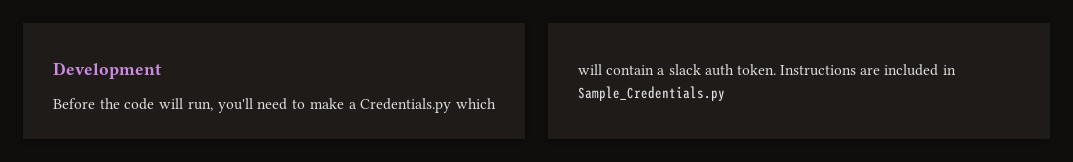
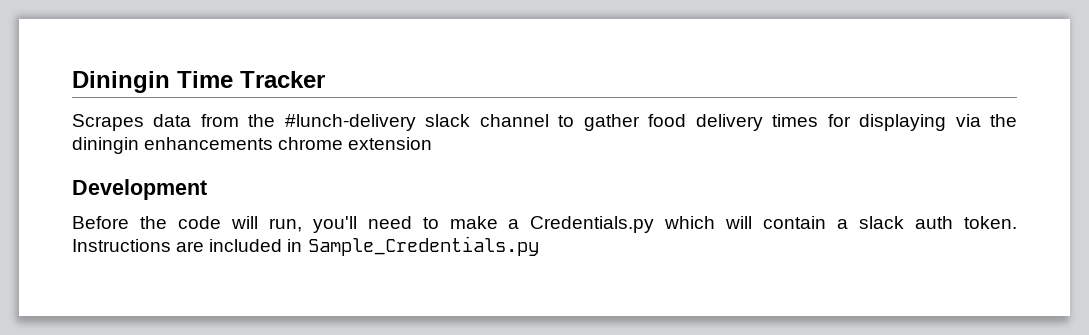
(53, 70) none -> [72,71,325,93] [72,114,1018,131] [72,137,433,154] Diningin Time Tracker // Scrapes data from the #lunch-delivery slack channel to gather food delivery times for displaying via the diningin enhancements chrome extension //

